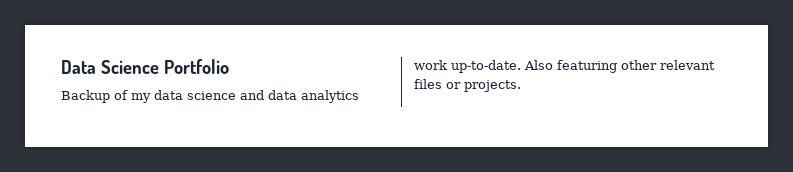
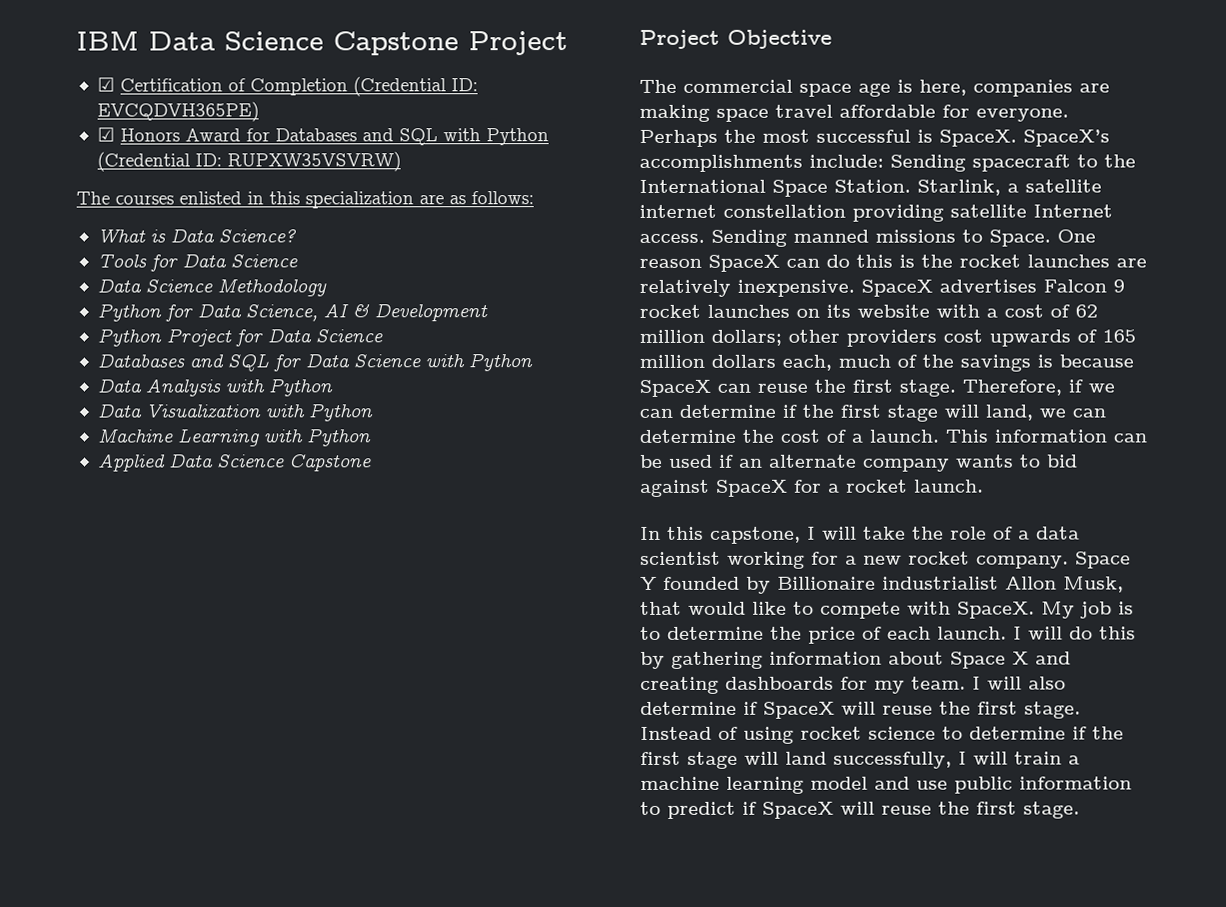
[61,59,229,74] [61,90,359,103] [414,60,715,73] [414,79,521,92] Data Science Portfolio // Backup of my data science and data analytics work up-to-date. Also featuring other relevant files or projects. -> [76,31,568,56] [96,76,478,97] [96,101,259,122] [96,127,549,146] [96,151,401,172] [76,191,534,209] [96,228,297,243] [96,253,298,272] [96,278,327,297] [96,303,488,322] [96,328,383,347] [96,353,533,372] [96,378,333,397] [96,403,373,422] [96,428,371,447] [97,453,372,472] [639,29,832,49] [639,79,1110,97] [639,104,1069,122] [639,129,1110,147] [639,154,1136,172] [639,179,1102,197] [639,204,1113,222] [639,229,1096,247] [639,254,1147,272] [639,279,1125,297] [639,304,1098,318] [639,329,1136,347] [639,354,1134,372] [639,379,1115,397] [639,404,1106,422] [639,429,1147,443] [640,454,1078,472] [640,479,984,497] [640,526,1080,544] [640,551,1131,569] [640,576,1124,594] [640,601,1134,619] [640,626,1136,644] [640,651,1071,669] [640,676,1066,694] [640,701,1081,719] [640,726,1124,744] [640,751,1080,769] [640,776,1132,794] [640,801,1080,819] IBM Data Science Capstone Project // ☑ Certification of Completion (Credential ID: EVCQDVH365PE) // ☑ Honors Award for Databases and SQL with Python (Credential ID: RUPXW35VSVRW) // The courses enlisted in this specialization are as follows: // What is Data Science? // Tools for Data Science // Data Science Methodology // Python for Data Science, AI & Development // Python Project for Data Science // Databases and SQL for Data Science with Python // Data Analysis with Python // Data Visualization with Python // Machine Learning with Python // Applied Data Science Capstone // Project Objective // The commercial space age is here, companies are making space travel affordable for everyone. Perhaps the most successful is SpaceX. SpaceX’s accomplishments include: Sending spacecraft to the International Space Station. Starlink, a satellite internet constellation providing satellite Internet access. Sending manned missions to Space. One reason SpaceX can do this is the rocket launches are relatively inexpensive. SpaceX advertises Falcon 9 rocket launches on its website with a cost of 62 million dollars; other providers cost upwards of 165 million dollars each, much of the savings is because SpaceX can reuse the first stage. Therefore, if we can determine if the first stage will land, we can determine the cost of a launch. This information can be used if an alternate company wants to bid against SpaceX for a rocket launch. // In this capstone, I will take the role of a data scientist working for a new rocket company. Space Y founded by Billionaire industrialist Allon Musk, that would like to compete with SpaceX. My job is to determine the price of each launch. I will do this by gathering information about Space X and creating dashboards for my team. I will also determine if SpaceX will reuse the first stage. Instead of using rocket science to determine if the first stage will land successfully, I will train a machine learning model and use public information to predict if SpaceX will reuse the first stage.

